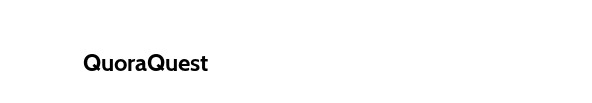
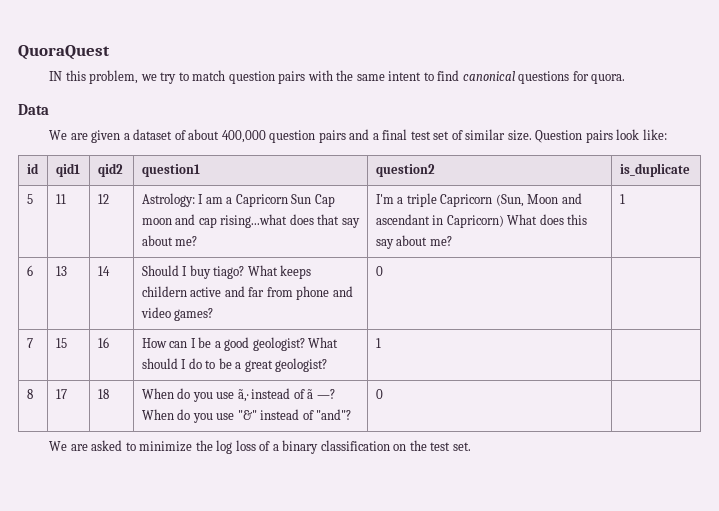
(208, 62) none -> [49,70,626,84] [18,104,49,115] [49,129,667,143] [26,163,39,174] [55,163,80,177] [97,163,123,177] [141,164,200,177] [375,164,435,177] [619,163,690,177] [26,194,33,204] [55,194,66,204] [97,194,109,204] [141,193,335,207] [141,214,360,228] [141,235,198,246] [375,193,582,207] [375,214,588,228] [375,235,452,249] [619,194,625,204] [26,265,33,276] [55,266,67,276] [97,266,110,276] [141,265,312,279] [141,286,353,300] [140,307,214,321] [375,266,383,276] [26,338,33,348] [55,338,67,348] [97,337,109,348] [141,337,339,351] [141,358,328,372] [375,338,381,348] [26,389,33,399] [55,389,67,399] [97,389,109,399] [141,388,335,402] [141,409,352,423] [375,389,383,399] [49,440,471,454] // IN this problem, we try to match question pairs with the same intent to find canonical questions for quora. // Data // We are given a dataset of about 400,000 question pairs and a final test set of similar size. Question pairs look like: // id | qid1 | qid2 | question1 | question2 | is_duplicate // 5 | 11 | 12 | Astrology: I am a Capricorn Sun Cap moon and cap rising...what does that say about me? | I'm a triple Capricorn (Sun, Moon and ascendant in Capricorn) What does this say about me? | 1 // 6 | 13 | 14 | Should I buy tiago? What keeps childern active and far from phone and video games? | 0 | // 7 | 15 | 16 | How can I be a good geologist? What should I do to be a great geologist? | 1 | // 8 | 17 | 18 | When do you use ã‚· instead of ã —? When do you use "&" instead of "and"? | 0 | // We are asked to minimize the log loss of a binary classification on the test set.

